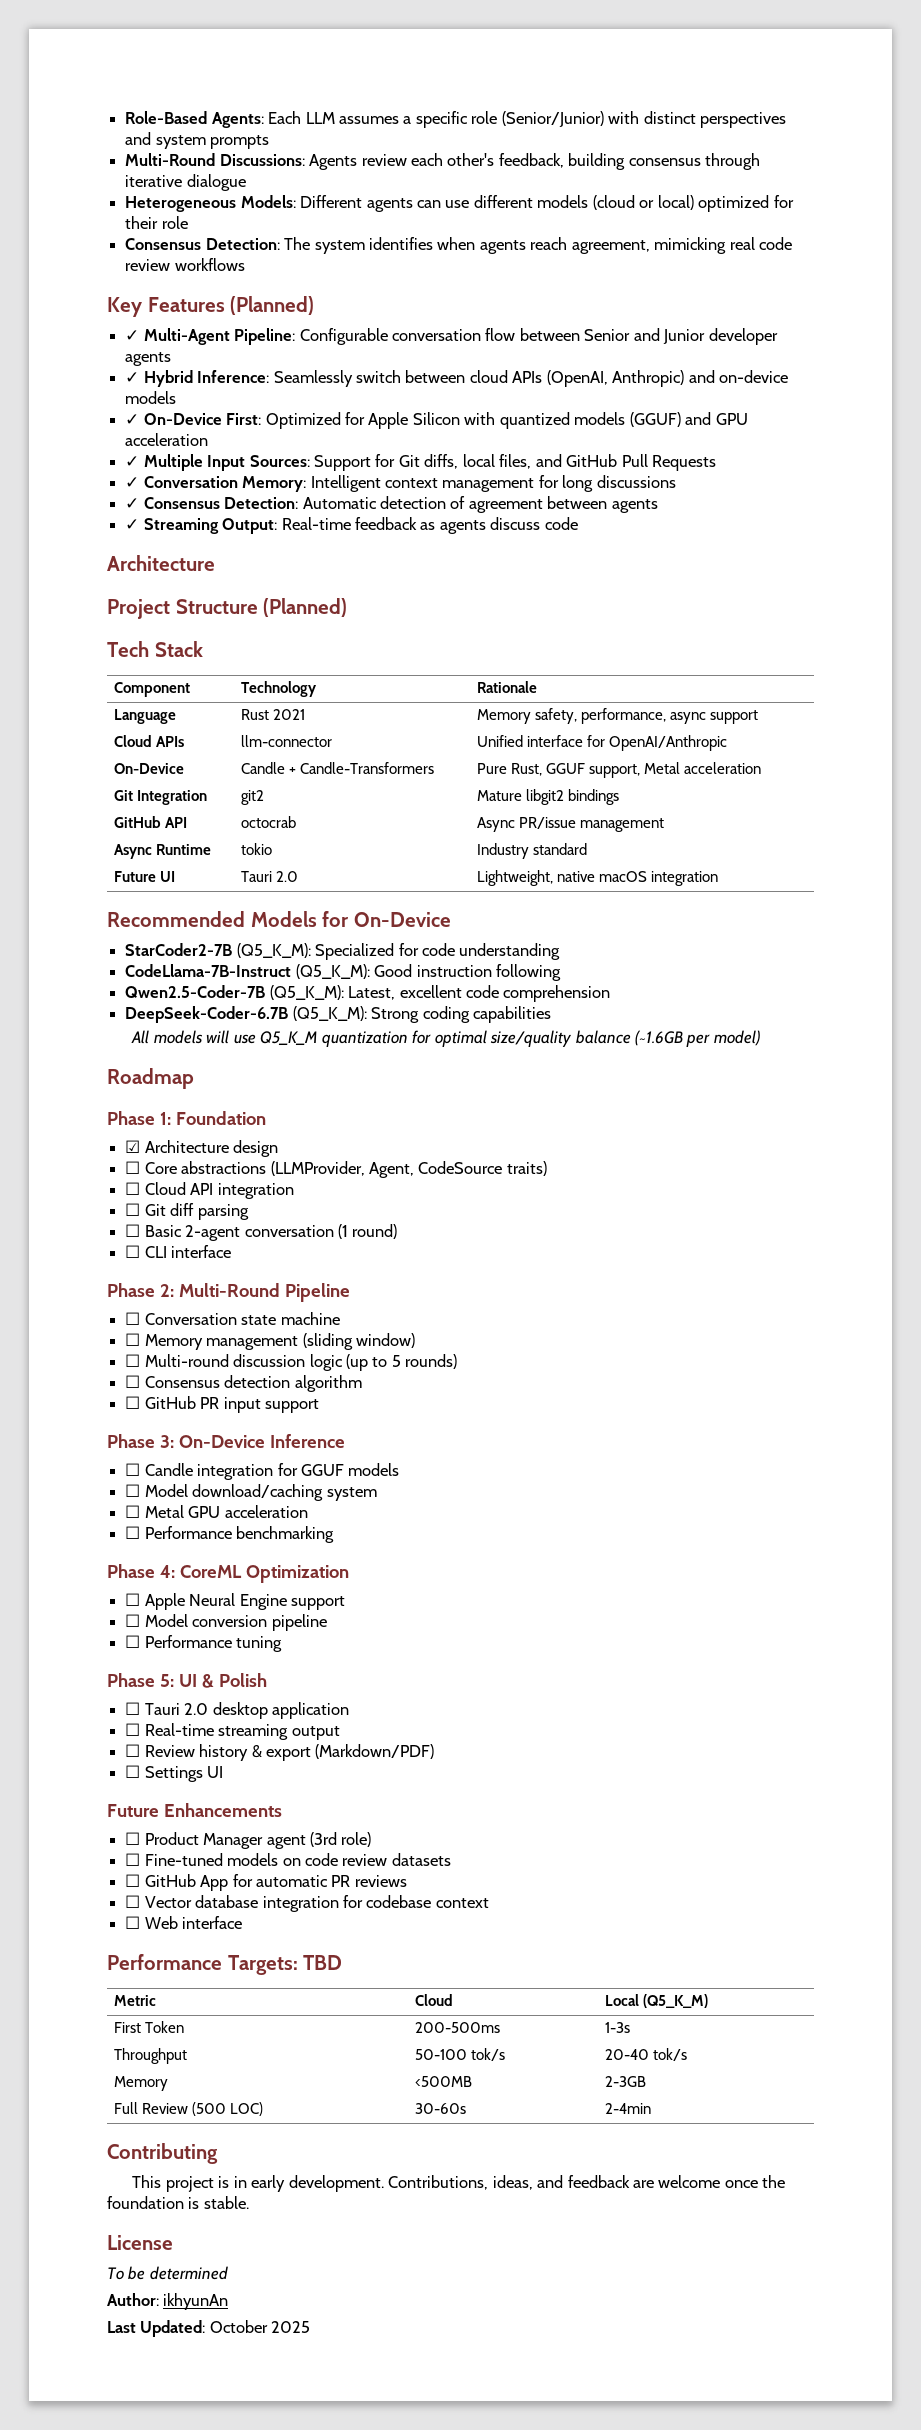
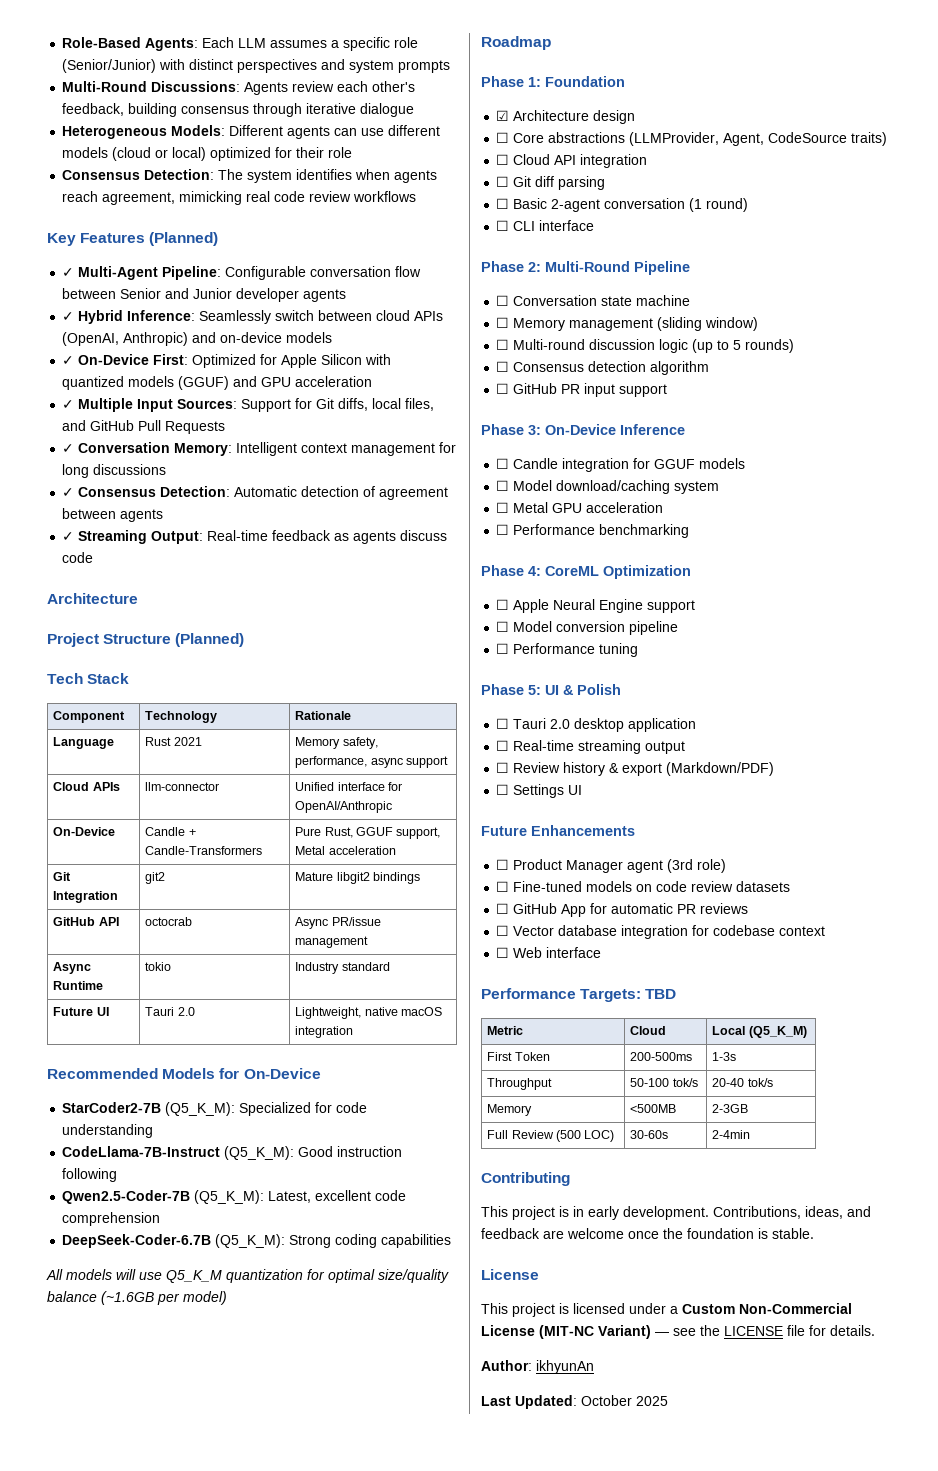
[107,2266,228,2280] To be determined -> [481,1303,852,1317] [481,1325,875,1339] This project is licensed under a Custom Non-Commercial License (MIT-NC Variant) — see the LICENSE file for details.

